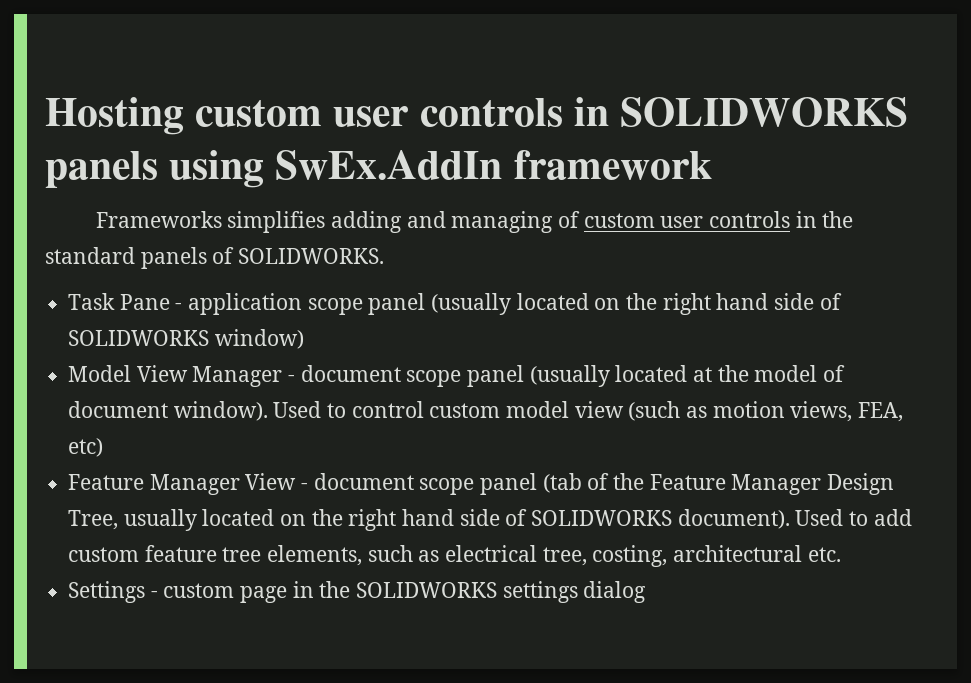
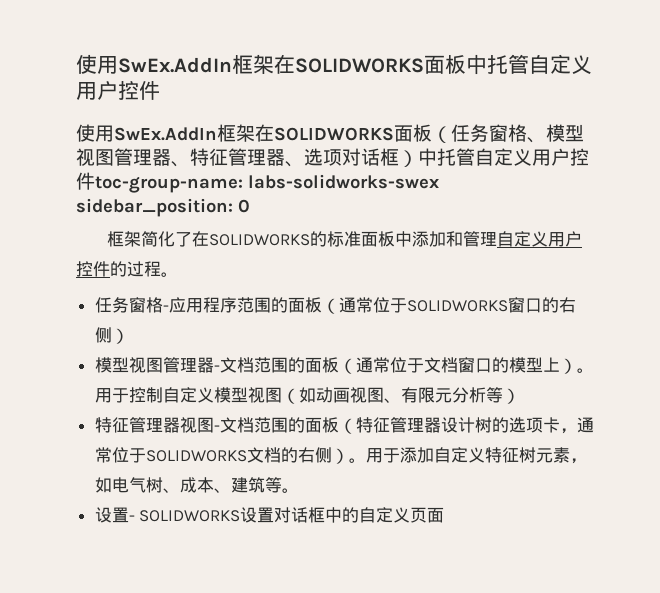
[45,97,909,135] [45,150,712,188] [95,211,854,233] [45,247,385,269] [68,293,842,315] [68,329,304,349] [68,365,846,387] [68,401,904,422] [68,438,104,457] [68,473,895,495] [68,509,912,531] [68,545,841,567] [68,581,647,603] Hosting custom user controls in SOLIDWORKS panels using SwEx.AddIn framework // Frameworks simplifies adding and managing of custom user controls in the standard panels of SOLIDWORKS. // Task Pane - application scope panel (usually located on the right hand side of SOLIDWORKS window) // Model View Manager - document scope panel (usually located at the model of document window). Used to control custom model view (such as motion views, FEA, etc) // Feature Manager View - document scope panel (tab of the Feature Manager Design Tree, usually located on the right hand side of SOLIDWORKS document). Used to add custom feature tree elements, such as electrical tree, costing, architectural etc. // Settings - custom page in the SOLIDWORKS settings dialog -> [76,54,592,75] [76,81,160,100] [76,124,584,143] [76,148,589,167] [76,172,439,193] [76,198,250,217] [107,231,583,247] [76,261,178,277] [94,297,576,314] [94,327,129,344] [94,357,594,374] [94,387,520,404] [94,417,594,434] [94,447,587,464] [94,477,299,493] [94,507,445,523] 使用SwEx.AddIn框架在SOLIDWORKS面板中托管自定义用户控件 // 使用SwEx.AddIn框架在SOLIDWORKS面板（任务窗格、模型视图管理器、特征管理器、选项对话框）中托管自定义用户控件toc-group-name: labs-solidworks-swex sidebar_position: 0 // 框架简化了在SOLIDWORKS的标准面板中添加和管理自定义用户控件的过程。 // 任务窗格-应用程序范围的面板（通常位于SOLIDWORKS窗口的右侧） // 模型视图管理器-文档范围的面板（通常位于文档窗口的模型上）。用于控制自定义模型视图（如动画视图、有限元分析等） // 特征管理器视图-文档范围的面板（特征管理器设计树的选项卡，通常位于SOLIDWORKS文档的右侧）。用于添加自定义特征树元素，如电气树、成本、建筑等。 // 设置- SOLIDWORKS设置对话框中的自定义页面

